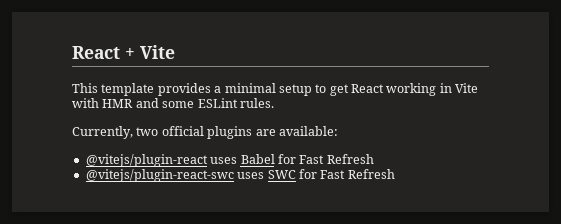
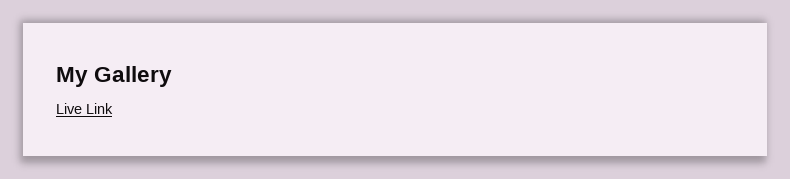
[72,45,175,59] [72,83,479,96] [72,98,274,108] [72,126,338,139] [85,154,374,167] [85,169,395,182] React + Vite // This template provides a minimal setup to get React working in Vite with HMR and some ESLint rules. // Currently, two official plugins are available: // @vitejs/plugin-react uses Babel for Fast Refresh // @vitejs/plugin-react-swc uses SWC for Fast Refresh -> [56,66,173,87] [56,103,113,114] My Gallery // Live Link

